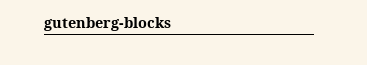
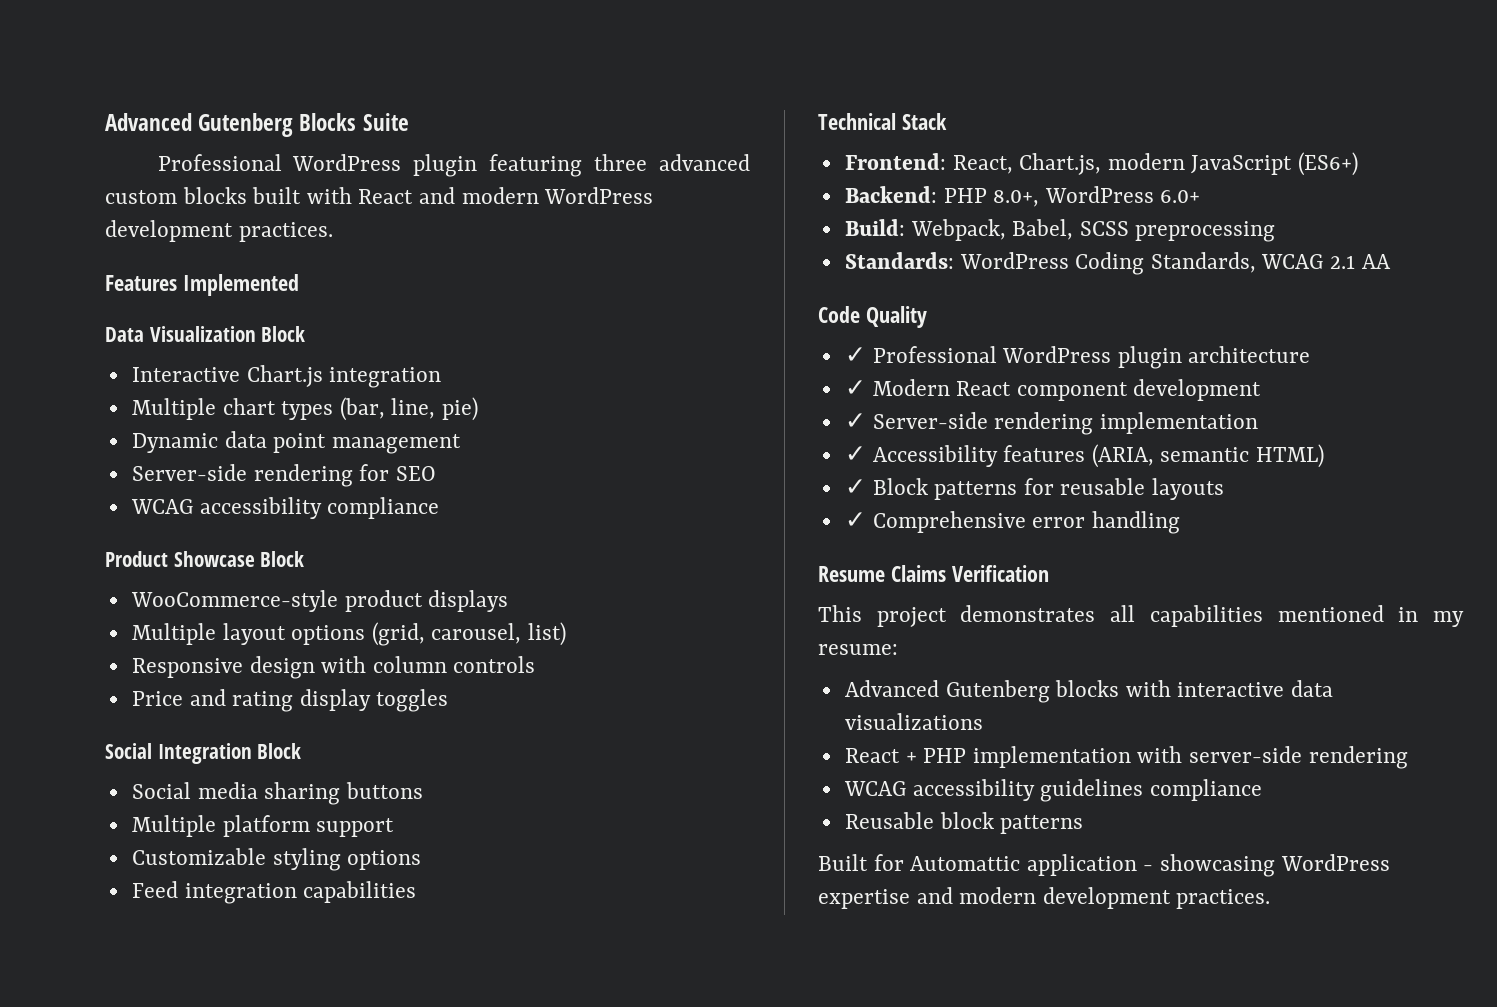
[44,17,171,31] gutenberg-blocks -> [105,113,409,137] [157,154,751,177] [105,187,654,204] [105,220,333,242] [105,274,299,296] [105,326,306,342] [131,365,442,388] [131,397,479,421] [131,431,461,454] [131,464,436,487] [130,497,440,519] [105,551,305,567] [130,590,509,612] [131,622,567,646] [131,656,536,679] [131,689,449,712] [105,743,302,764] [131,782,423,805] [131,815,395,837] [131,848,422,871] [131,881,417,904] [818,113,947,130] [844,152,1359,176] [844,186,1201,207] [844,219,1276,242] [844,252,1391,275] [818,306,927,328] [844,346,1311,369] [844,379,1262,401] [844,412,1258,435] [844,444,1325,468] [844,478,1225,500] [844,511,1180,534] [818,565,1049,582] [818,605,1465,627] [818,644,898,655] [844,680,1334,703] [844,713,983,730] [844,746,1408,769] [843,779,1262,802] [844,812,1084,834] [818,854,1390,877] [818,887,1271,909] Advanced Gutenberg Blocks Suite // Professional WordPress plugin featuring three advanced custom blocks built with React and modern WordPress development practices. // Features Implemented // Data Visualization Block // Interactive Chart.js integration // Multiple chart types (bar, line, pie) // Dynamic data point management // Server-side rendering for SEO // WCAG accessibility compliance // Product Showcase Block // WooCommerce-style product displays // Multiple layout options (grid, carousel, list) // Responsive design with column controls // Price and rating display toggles // Social Integration Block // Social media sharing buttons // Multiple platform support // Customizable styling options // Feed integration capabilities // Technical Stack // Frontend: React, Chart.js, modern JavaScript (ES6+) // Backend: PHP 8.0+, WordPress 6.0+ // Build: Webpack, Babel, SCSS preprocessing // Standards: WordPress Coding Standards, WCAG 2.1 AA // Code Quality // ✓ Professional WordPress plugin architecture // ✓ Modern React component development // ✓ Server-side rendering implementation // ✓ Accessibility features (ARIA, semantic HTML) // ✓ Block patterns for reusable layouts // ✓ Comprehensive error handling // Resume Claims Verification // This project demonstrates all capabilities mentioned in my resume: // Advanced Gutenberg blocks with interactive data visualizations // React + PHP implementation with server-side rendering // WCAG accessibility guidelines compliance // Reusable block patterns // Built for Automattic application - showcasing WordPress expertise and modern development practices.

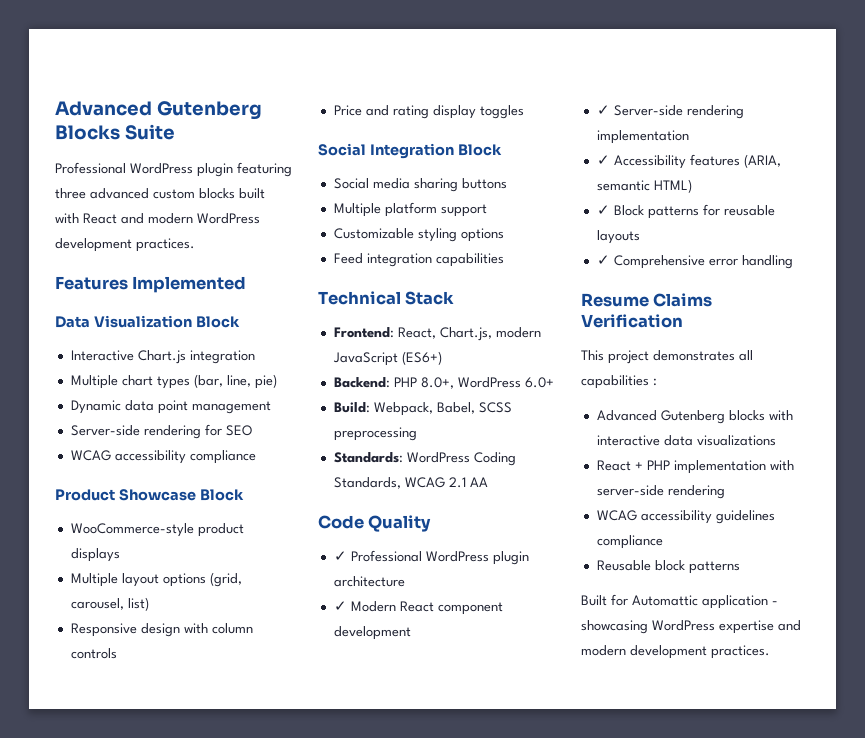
[1277,605,1465,627] [818,644,898,655] mentioned in my resume: -> [653,378,657,386] :

